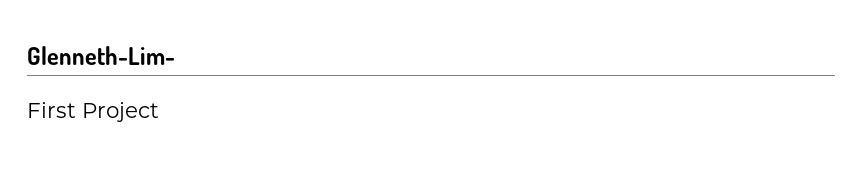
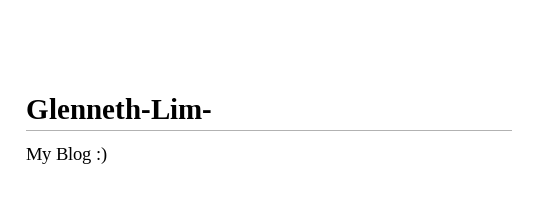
[27,102,159,122] First Project -> [26,147,107,164] My Blog :)

